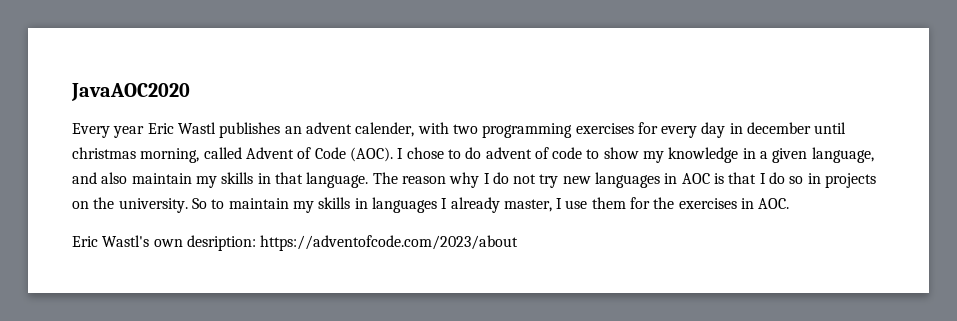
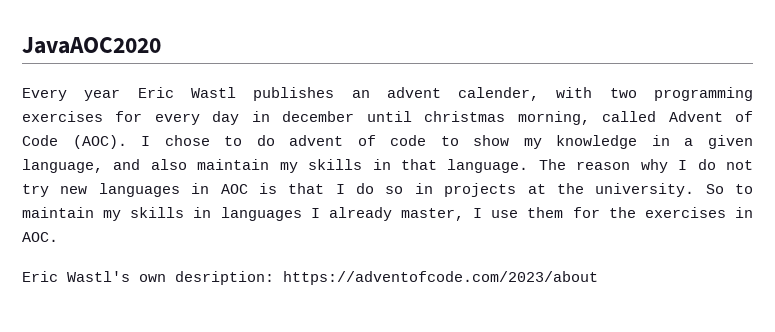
[72,201,89,209] on -> [527,184,546,194] at

